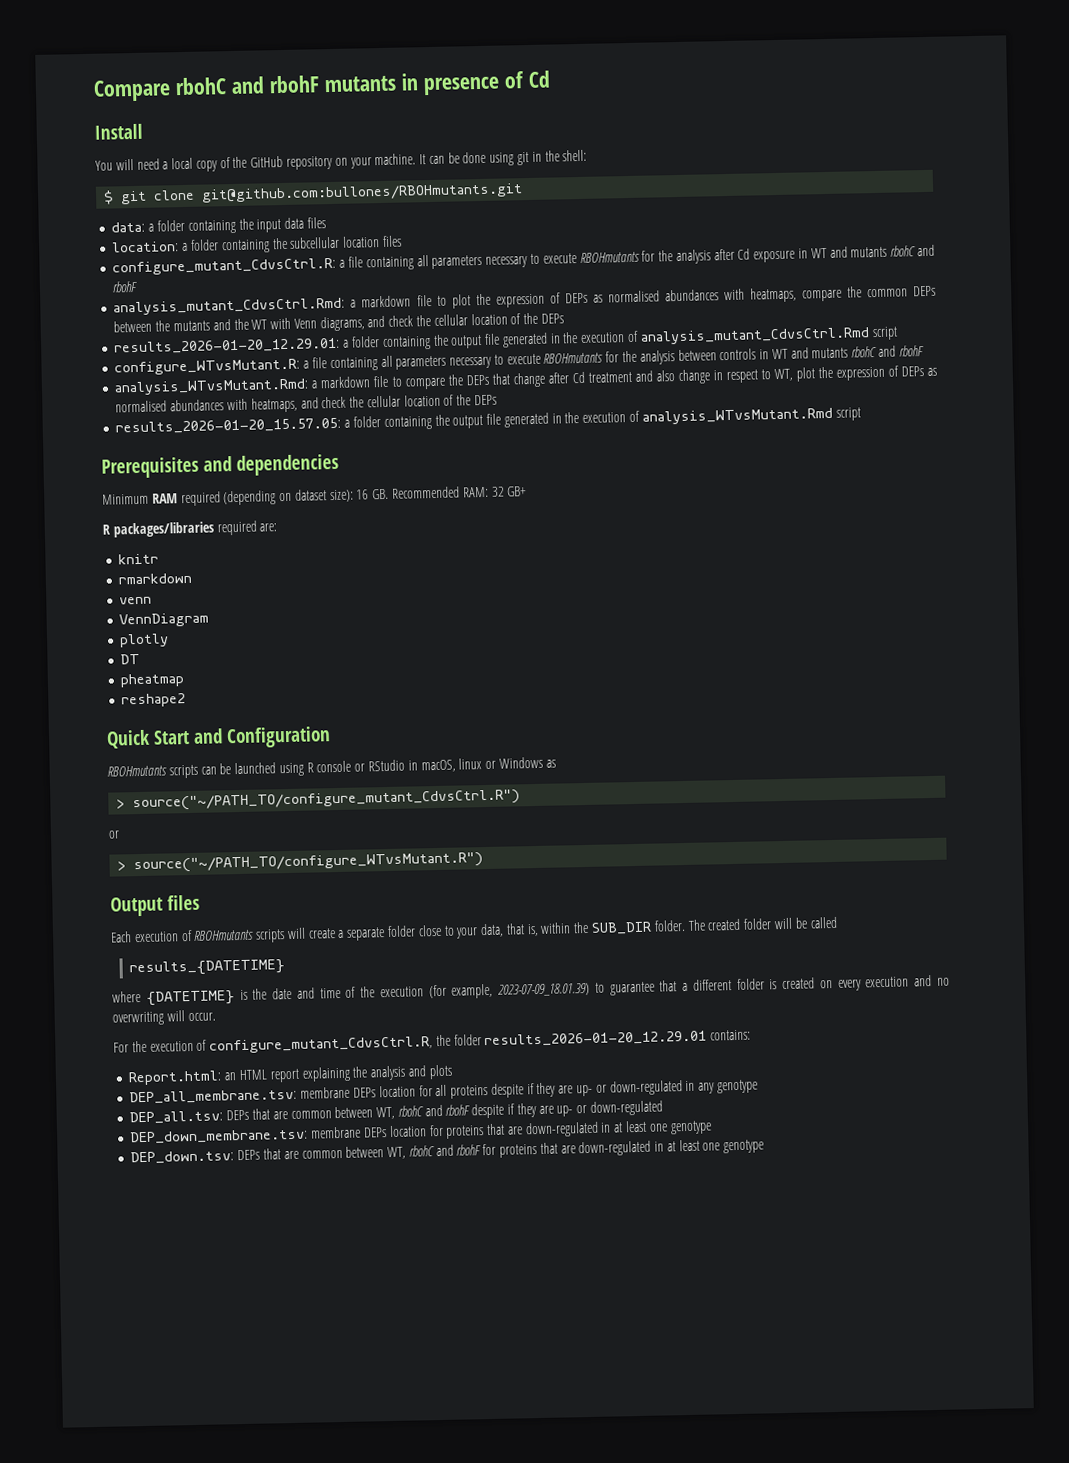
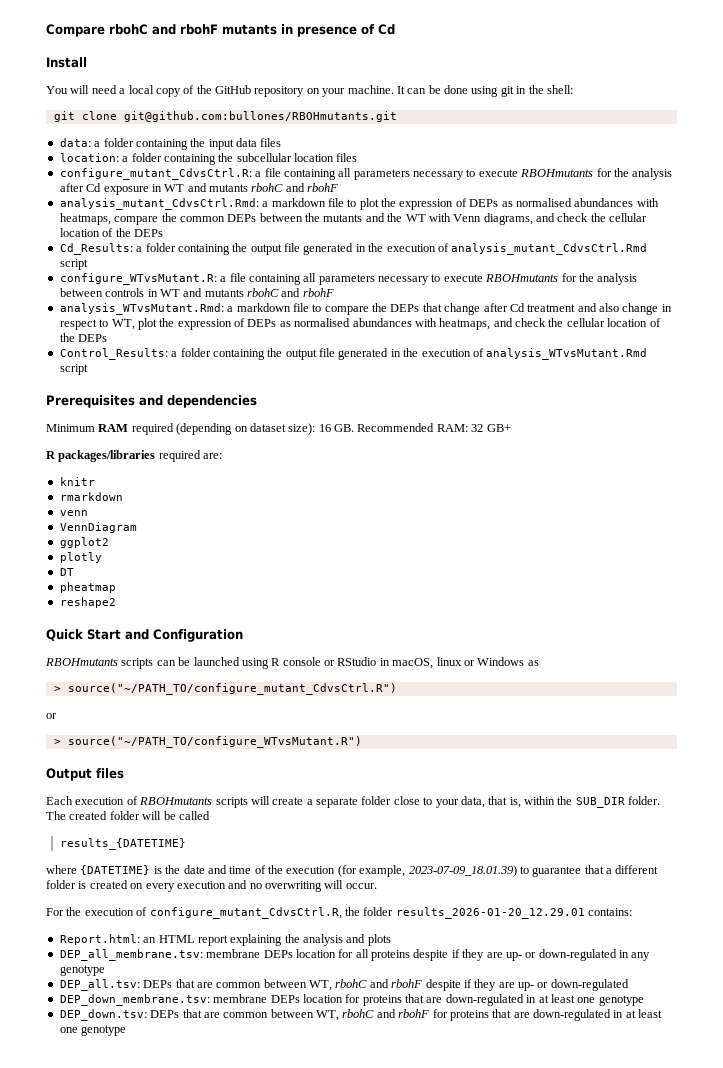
[103,190,115,205] $ -> (573, 89) none
[114,337,341,355] results_2026-01-20_12.29.01: -> [59,243,133,255] Cd_Results:
[115,417,342,435] results_2026-01-20_15.57.05: -> [59,348,168,360] Control_Results:
(210, 620) none -> [59,537,109,548] // ggplot2

